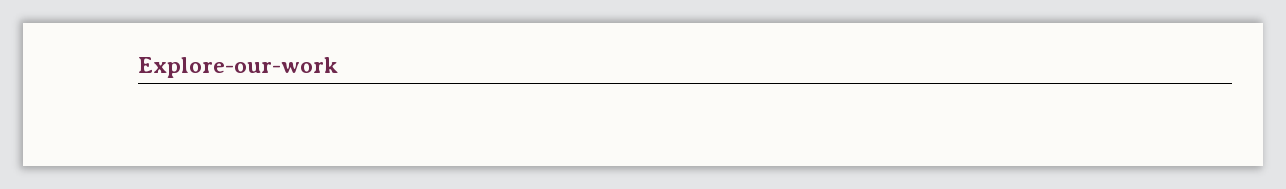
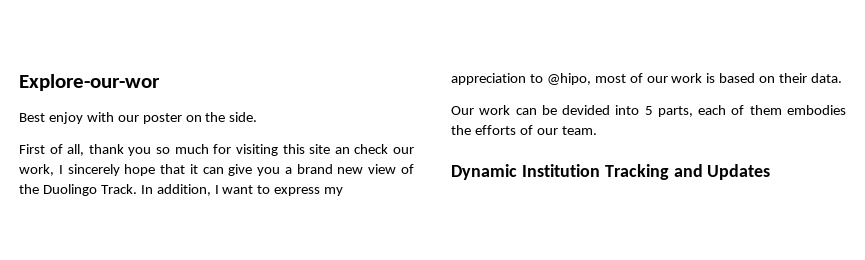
[138,57,338,78] Explore-our-work -> [19,74,160,91] [19,112,258,124] [19,144,415,156] [19,164,415,176] [19,184,344,196] [451,73,843,85] [451,105,846,117] [451,125,597,135] [451,164,771,180] Explore-our-wor // Best enjoy with our poster on the side. // First of all, thank you so much for visiting this site an check our work, I sincerely hope that it can give you a brand new view of the Duolingo Track. In addition, I want to express my appreciation to @hipo, most of our work is based on their data. // Our work can be devided into 5 parts, each of them embodies the efforts of our team. // Dynamic Institution Tracking and Updates

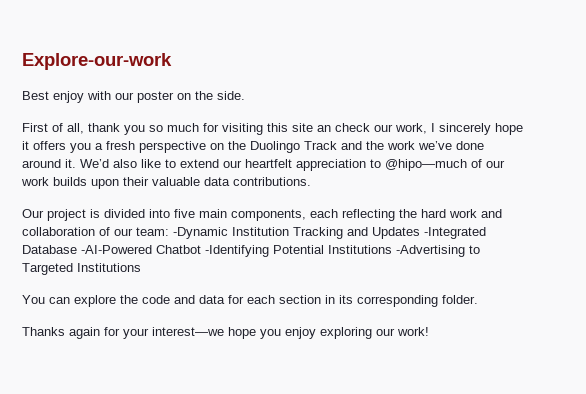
[19,74,160,91] Explore-our-wor -> [22,53,172,70] Explore-our-work
[160,164,415,176] [19,184,344,196] [451,73,843,85] [451,105,846,117] [451,125,597,135] [451,164,771,180] that it can give you a brand new view of the Duolingo Track. In addition, I want to express my appreciation to @hipo, most of our work is based on their data. // Our work can be devided into 5 parts, each of them embodies the efforts of our team. // Dynamic Institution Tracking and Updates -> [22,141,484,153] [22,159,505,171] [21,177,311,189] [22,209,502,221] [22,227,486,239] [22,245,480,257] [22,263,141,275] [22,295,478,307] [22,327,429,339] it offers you a fresh perspective on the Duolingo Track and the work we’ve done around it. We’d also like to extend our heartfelt appreciation to @hipo—much of our work builds upon their valuable data contributions. // Our project is divided into five main components, each reflecting the hard work and collaboration of our team: -Dynamic Institution Tracking and Updates -Integrated Database -AI-Powered Chatbot -Identifying Potential Institutions -Advertising to Targeted Institutions // You can explore the code and data for each section in its corresponding folder. // Thanks again for your interest—we hope you enjoy exploring our work!

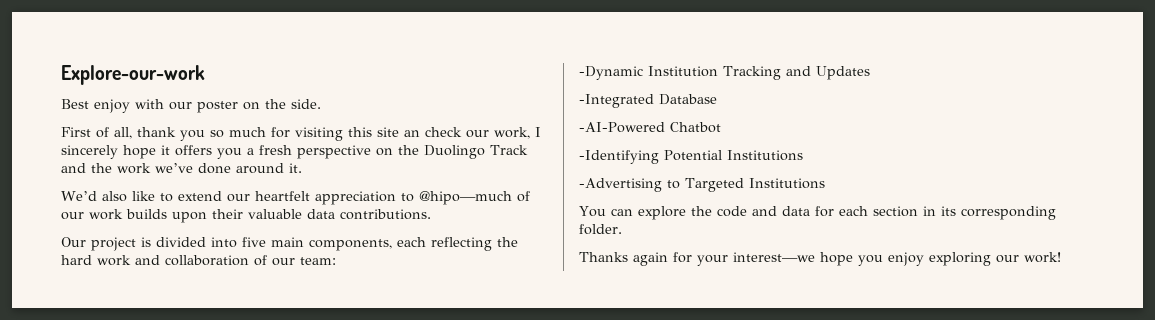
(76, 163) none -> (302, 168) //
(169, 231) none -> (336, 261) //
(420, 233) none -> (870, 73) //
(77, 249) none -> (717, 99) //
(201, 249) none -> (721, 127) //
(392, 249) none -> (803, 155) //

